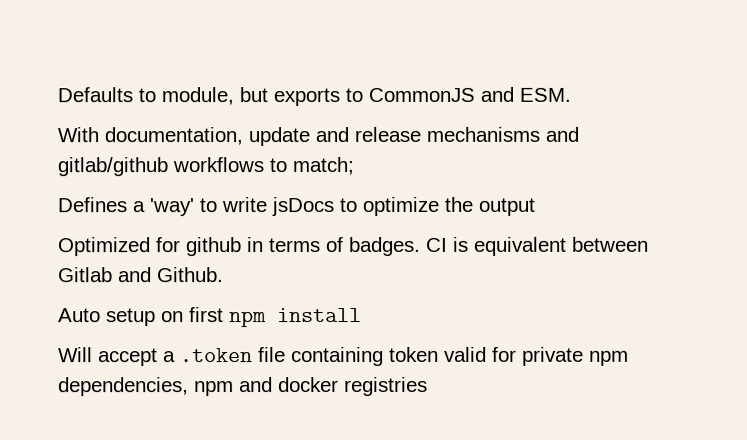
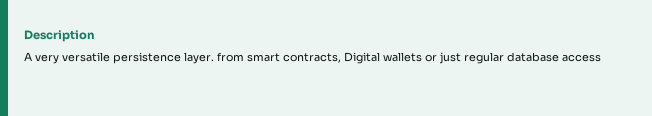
[57,86,571,107] [57,126,579,147] [57,157,354,177] [57,196,535,217] [58,236,649,257] [58,267,224,283] [58,307,362,328] [58,346,629,367] [58,376,428,397] Defaults to module, but exports to CommonJS and ESM. // With documentation, update and release mechanisms and gitlab/github workflows to match; // Defines a 'way' to write jsDocs to optimize the output // Optimized for github in terms of badges. CI is equivalent between Gitlab and Github. // Auto setup on first npm install // Will accept a .token file containing token valid for private npm dependencies, npm and docker registries -> [24,30,95,42] [24,52,601,64] Description // A very versatile persistence layer. from smart contracts, Digital wallets or just regular database access

